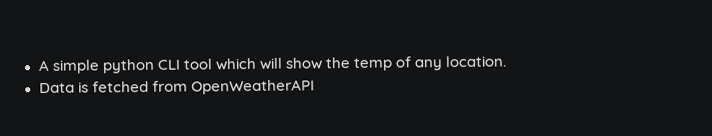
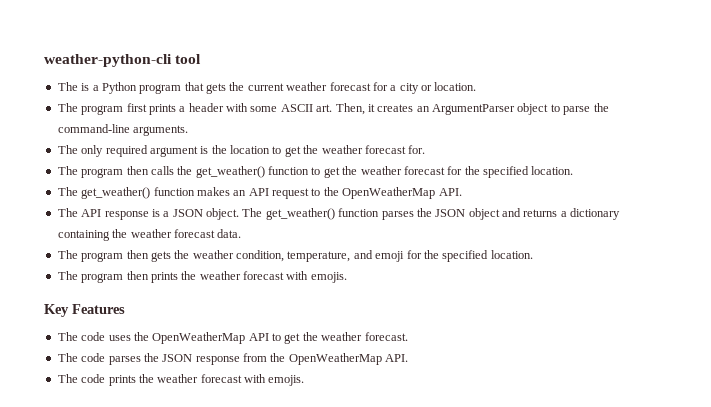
[37,55,507,74] [38,79,315,95] A simple python CLI tool which will show the temp of any location. // Data is fetched from OpenWeatherAPI -> [44,54,202,67] [57,82,477,94] [57,103,609,115] [57,124,189,136] [57,145,426,157] [57,166,574,178] [57,187,462,199] [57,208,621,220] [57,229,242,241] [57,250,533,262] [57,271,347,283] [44,304,125,317] [57,332,408,344] [57,353,409,365] [57,374,305,386] weather-python-cli tool // The is a Python program that gets the current weather forecast for a city or location. // The program first prints a header with some ASCII art. Then, it creates an ArgumentParser object to parse the command-line arguments. // The only required argument is the location to get the weather forecast for. // The program then calls the get_weather() function to get the weather forecast for the specified location. // The get_weather() function makes an API request to the OpenWeatherMap API. // The API response is a JSON object. The get_weather() function parses the JSON object and returns a dictionary containing the weather forecast data. // The program then gets the weather condition, temperature, and emoji for the specified location. // The program then prints the weather forecast with emojis. // Key Features // The code uses the OpenWeatherMap API to get the weather forecast. // The code parses the JSON response from the OpenWeatherMap API. // The code prints the weather forecast with emojis.

